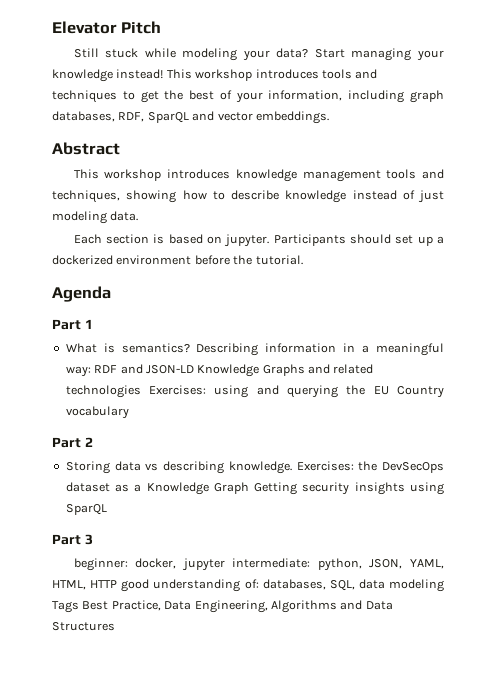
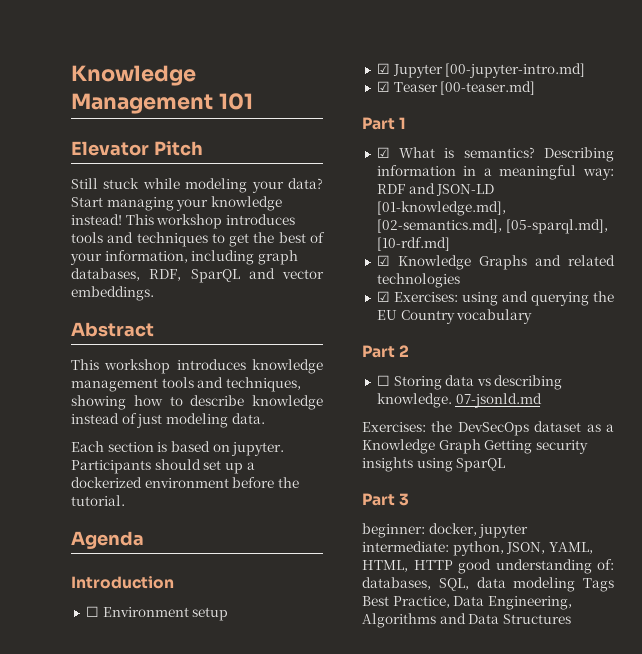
(52, 27) none -> [71,65,196,86] [71,93,253,114] Knowledge Management 101 //
(111, 294) none -> [71,576,174,589] [85,606,229,621] [376,63,586,78] [376,81,536,95] // Introduction // ☐ Environment setup // ☑ Jupyter [00-jupyter-intro.md] // ☑ Teaser [00-teaser.md]
(93, 324) none -> [376,147,390,158] ☑
(194, 369) none -> [376,201,506,216] [376,219,608,234] [376,237,450,251] [376,255,390,266] [01-knowledge.md], [02-semantics.md], [05-sparql.md], [10-rdf.md] // ☑
(141, 391) none -> [376,291,390,302] // ☑
(93, 442) none -> [376,375,390,386] ☐
(292, 467) none -> [455,393,542,408] 07-jsonld.md //

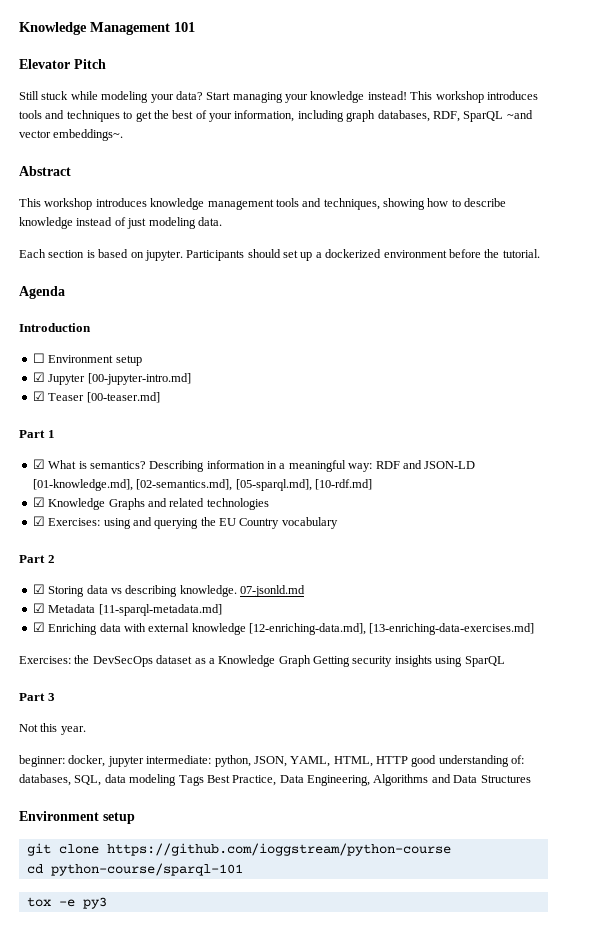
[248,268,324,279] [71,286,154,301] and vector embeddings. -> [506,110,533,119] [19,129,124,141] ~and vector embeddings~.
[376,375,390,386] ☐ -> [32,584,45,594] ☑
(542, 400) none -> [32,603,222,616] [32,622,535,635] // ☑ Metadata [11-sparql-metadata.md] // ☑ Enriching data with external knowledge [12-enriching-data.md], [13-enriching-data-exercises.md]
(410, 499) none -> [19,723,86,735] // Not this year.
(571, 619) none -> [19,811,135,824] [26,843,451,856] [26,863,243,876] [26,897,107,909] // Environment setup // git clone https://github.com/ioggstream/python-course // cd python-course/sparql-101 // tox -e py3

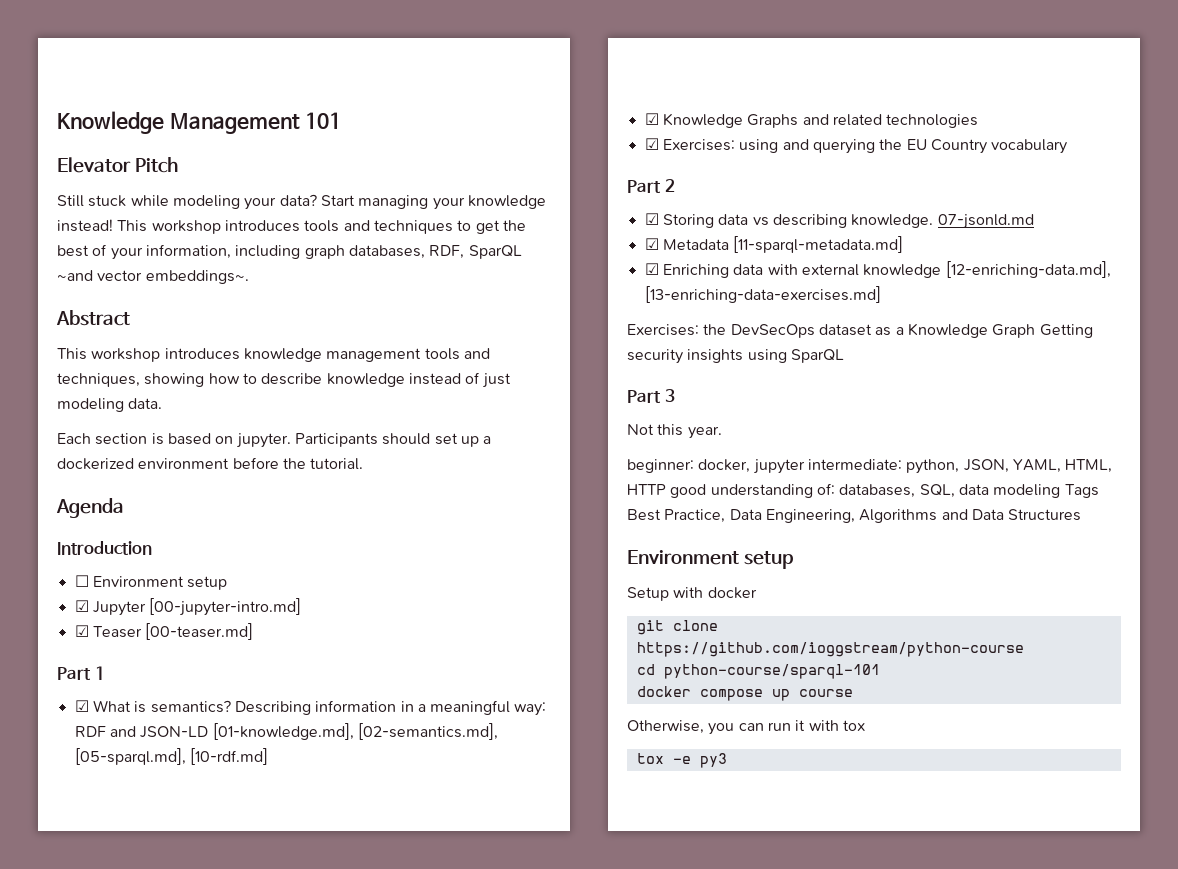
(135, 818) none -> [627,587,757,601] // Setup with docker
(243, 869) none -> [636,686,853,701] [627,720,865,735] // docker compose up course // Otherwise, you can run it with tox

